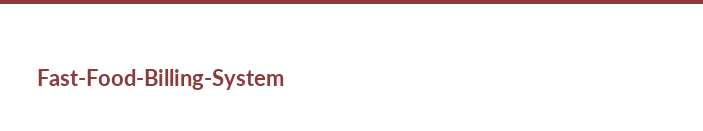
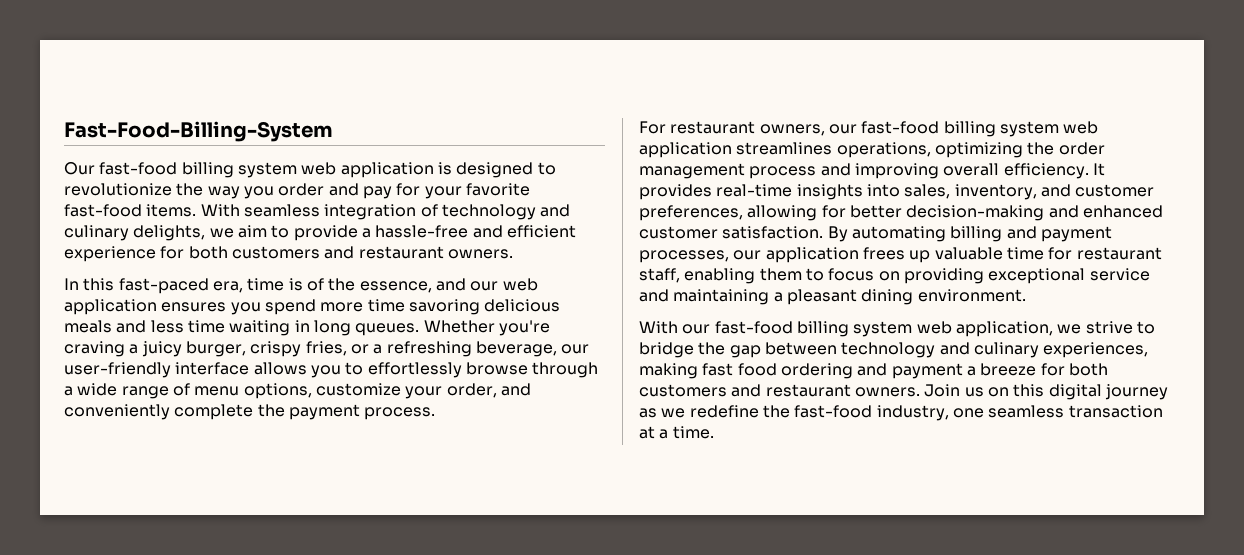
(284, 79) none -> [64,162,556,178] [64,183,530,199] [64,204,571,220] [64,225,576,241] [64,246,513,262] [64,278,538,294] [64,299,561,315] [64,320,550,336] [64,341,590,357] [64,362,599,378] [64,383,531,399] [64,404,436,420] [639,121,1099,137] [639,142,1105,158] [639,163,1105,179] [639,184,1155,200] [639,205,1163,221] [639,226,1112,242] [639,247,1162,263] [639,268,1150,284] [639,289,1026,305] [639,321,1155,337] [639,342,1149,358] [639,363,1108,379] [639,384,1168,400] [639,405,1163,421] [639,426,714,439] // Our fast-food billing system web application is designed to revolutionize the way you order and pay for your favorite fast-food items. With seamless integration of technology and culinary delights, we aim to provide a hassle-free and efficient experience for both customers and restaurant owners. // In this fast-paced era, time is of the essence, and our web application ensures you spend more time savoring delicious meals and less time waiting in long queues. Whether you're craving a juicy burger, crispy fries, or a refreshing beverage, our user-friendly interface allows you to effortlessly browse through a wide range of menu options, customize your order, and conveniently complete the payment process. // For restaurant owners, our fast-food billing system web application streamlines operations, optimizing the order management process and improving overall efficiency. It provides real-time insights into sales, inventory, and customer preferences, allowing for better decision-making and enhanced customer satisfaction. By automating billing and payment processes, our application frees up valuable time for restaurant staff, enabling them to focus on providing exceptional service and maintaining a pleasant dining environment. // With our fast-food billing system web application, we strive to bridge the gap between technology and culinary experiences, making fast food ordering and payment a breeze for both customers and restaurant owners. Join us on this digital journey as we redefine the fast-food industry, one seamless transaction at a time.

